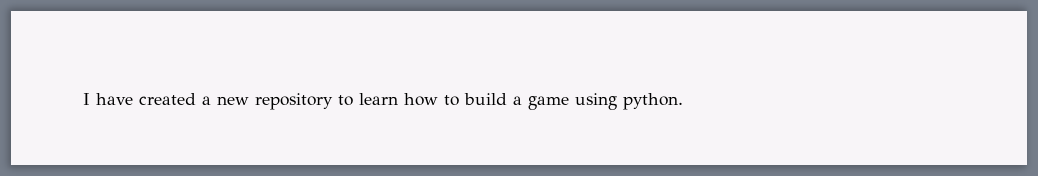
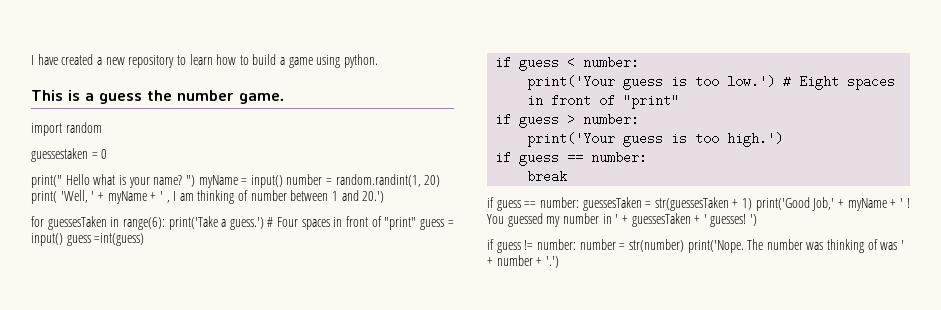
(683, 101) none -> [31,90,285,104] [31,122,102,136] [31,148,108,162] [31,174,441,188] [31,190,385,204] [31,216,454,230] [31,233,145,246] [495,56,640,71] [527,75,896,90] [527,94,680,109] [495,113,640,128] [527,132,784,147] [495,151,648,166] [527,170,568,183] [487,197,910,211] [487,213,758,227] [487,239,905,253] [487,255,559,268] // This is a guess the number game. // import random // guessestaken = 0 // print(" Hello what is your name? ") myName = input() number = random.randint(1, 20) print( 'Well, ' + myName + ' , I am thinking of number between 1 and 20.') // for guessesTaken in range(6): print('Take a guess.') # Four spaces in front of "print" guess = input() guess =int(guess) // if guess < number: // print('Your guess is too low.') # Eight spaces in front of "print" // if guess > number: // print('Your guess is too high.') // if guess == number: // break // if guess == number: guessesTaken = str(guessesTaken + 1) print('Good Job,' + myName + ' ! You guessed my number in ' + guessesTaken + ' guesses! ') // if guess != number: number = str(number) print('Nope. The number was thinking of was ' + number + '.')

